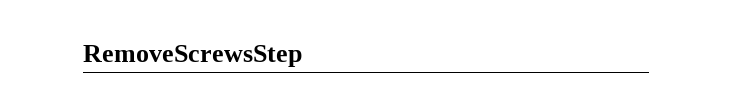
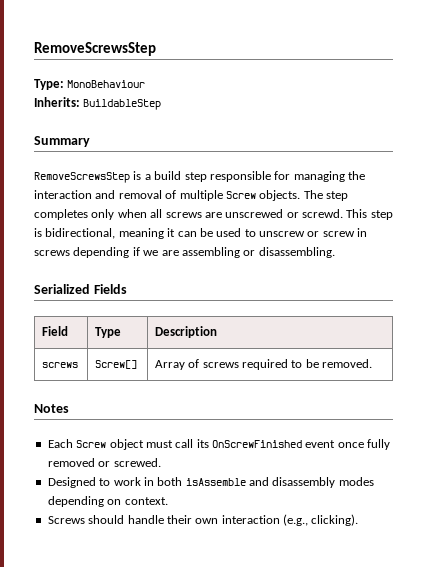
[83,45,302,67] RemoveScrewsStep -> [34,42,156,56] [34,79,146,90] [34,97,162,110] [34,136,90,147] [34,171,365,183] [34,190,348,201] [34,209,393,220] [34,228,368,239] [34,247,335,258] [34,284,127,294] [41,326,68,336] [94,327,121,338] [154,326,217,338] [41,362,78,368] [94,360,137,369] [154,359,373,370] [34,404,69,413] [47,439,391,450] [47,458,161,467] [47,477,374,488] [47,496,168,507] [47,514,359,526] RemoveScrewsStep // Type: MonoBehaviour // Inherits: BuildableStep // Summary // RemoveScrewsStep is a build step responsible for managing the interaction and removal of multiple Screw objects. The step completes only when all screws are unscrewed or screwd. This step is bidirectional, meaning it can be used to unscrew or screw in screws depending if we are assembling or disassembling. // Serialized Fields // Field | Type | Description // screws | Screw[] | Array of screws required to be removed. // Notes // Each Screw object must call its OnScrewFinished event once fully removed or screwed. // Designed to work in both isAssemble and disassembly modes depending on context. // Screws should handle their own interaction (e.g., clicking).

